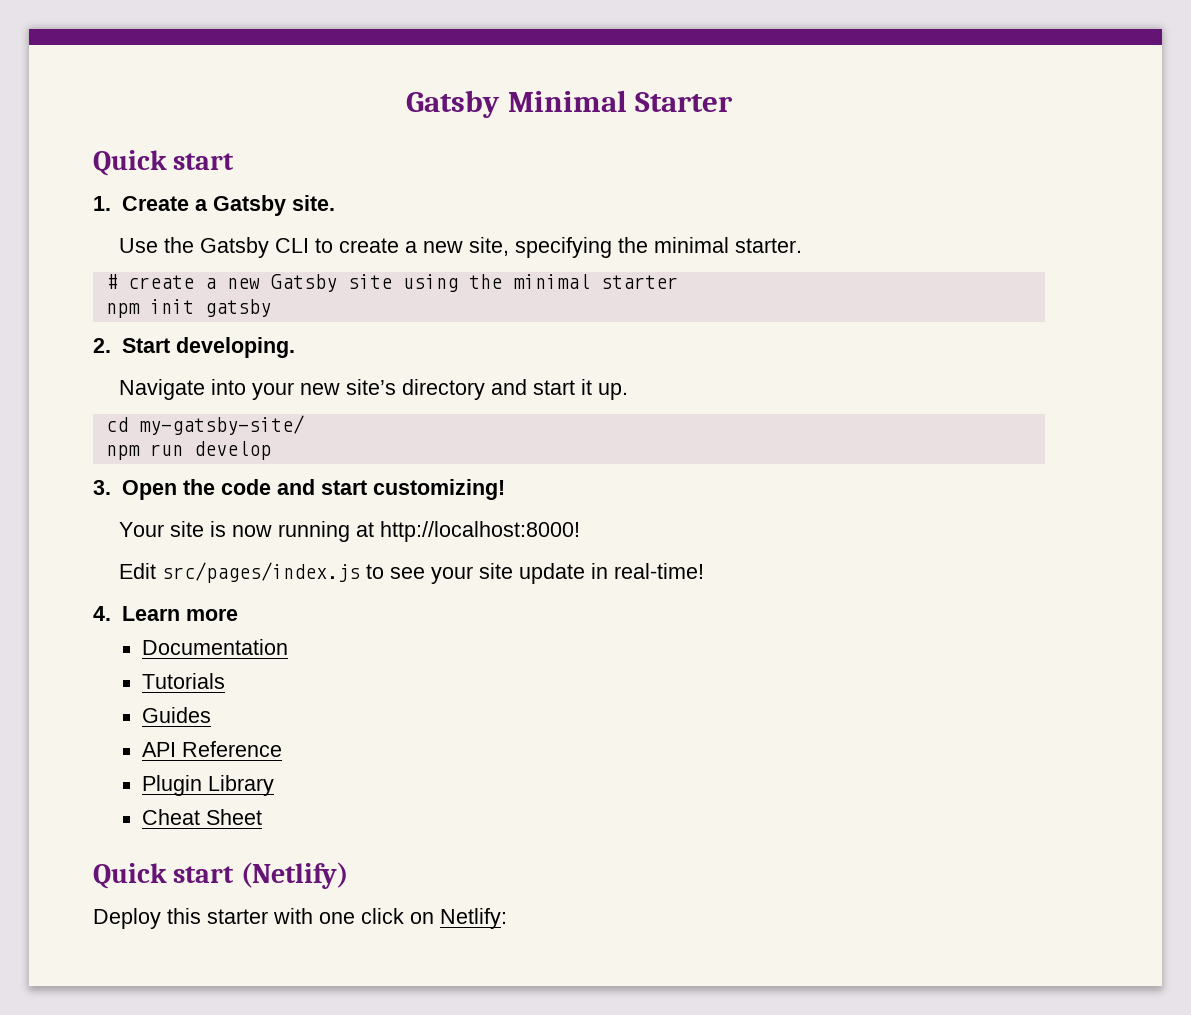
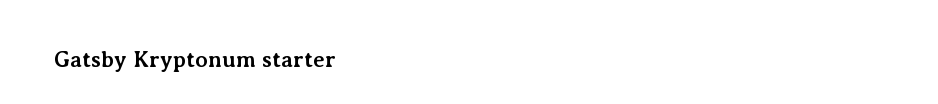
[406,90,733,118] [93,150,235,176] [93,195,335,216] [118,237,802,258] [105,274,678,292] [105,299,271,318] [93,337,295,358] [118,379,628,400] [105,415,304,435] [105,441,271,460] [93,479,505,500] [118,521,580,542] [118,562,704,584] [93,606,238,621] [142,639,289,655] [142,673,226,689] [142,707,212,723] [142,741,283,757] [142,775,275,796] [142,809,263,825] [93,862,348,889] [93,908,507,929] Gatsby Minimal Starter // Quick start // 1. Create a Gatsby site. // Use the Gatsby CLI to create a new site, specifying the minimal starter. // # create a new Gatsby site using the minimal starter // npm init gatsby // 2. Start developing. // Navigate into your new site’s directory and start it up. // cd my-gatsby-site/ // npm run develop // 3. Open the code and start customizing! // Your site is now running at http://localhost:8000! // Edit src/pages/index.js to see your site update in real-time! // 4. Learn more // Documentation // Tutorials // Guides // API Reference // Plugin Library // Cheat Sheet // Quick start (Netlify) // Deploy this starter with one click on Netlify: -> [54,51,336,72] Gatsby Kryptonum starter

